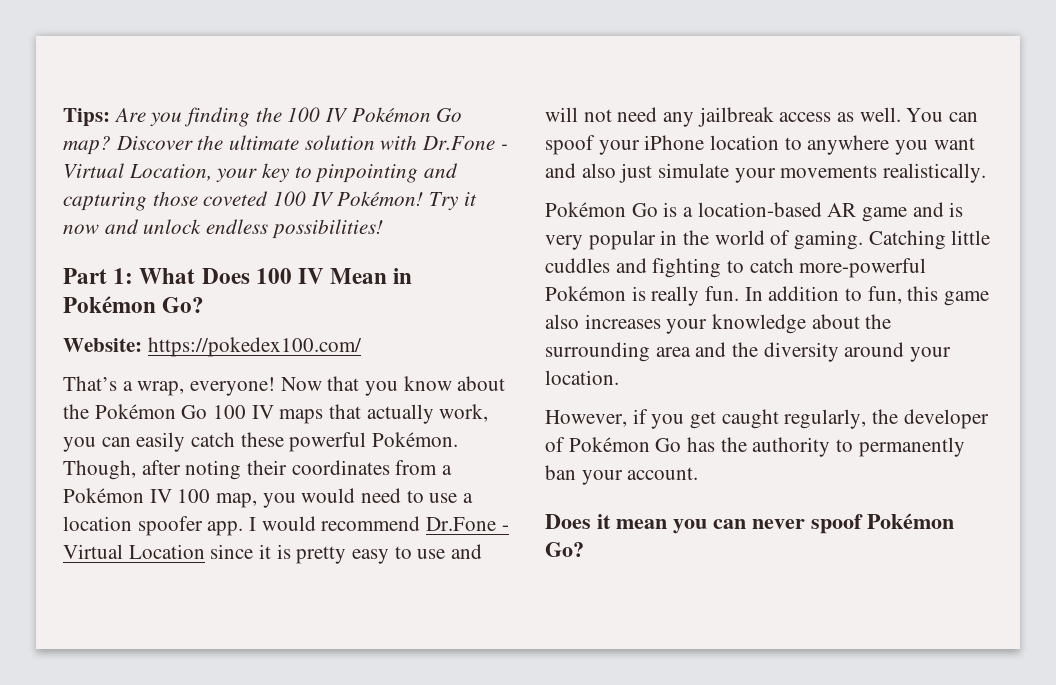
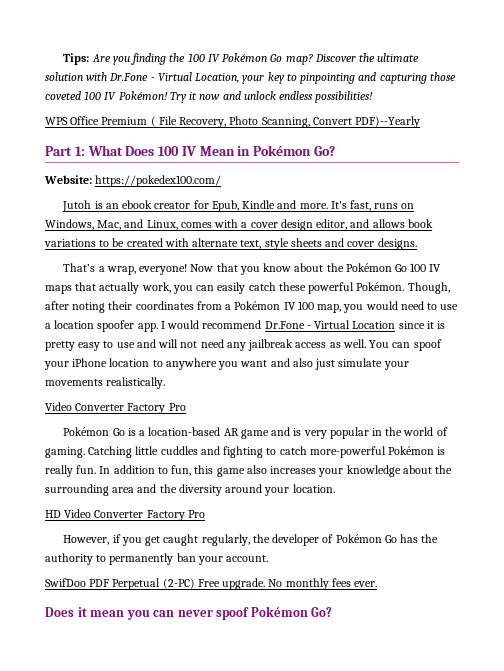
(383, 229) none -> [45,116,421,128] // WPS Office Premium ( File Recovery, Photo Scanning, Convert PDF)--Yearly
(362, 347) none -> [62,200,415,212] [45,219,433,231] [44,238,417,250] // Jutoh is an ebook creator for Epub, Kindle and more. It's fast, runs on Windows, Mac, and Linux, comes with a cover design editor, and allows book variations to be created with alternate text, style sheets and cover designs.
(987, 173) none -> [45,402,186,414] // Video Converter Factory Pro
(619, 377) none -> [45,509,205,521] // HD Video Converter Factory Pro
(699, 473) none -> [45,578,378,590] // SwifDoo PDF Perpetual (2-PC) Free upgrade. No monthly fees ever.

